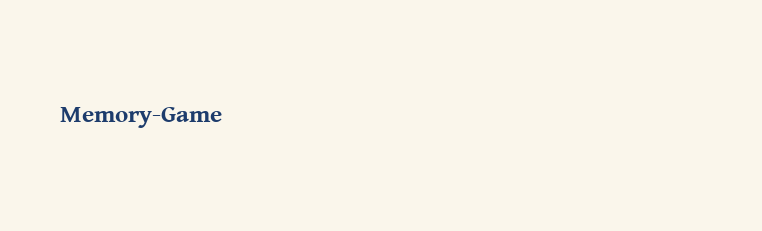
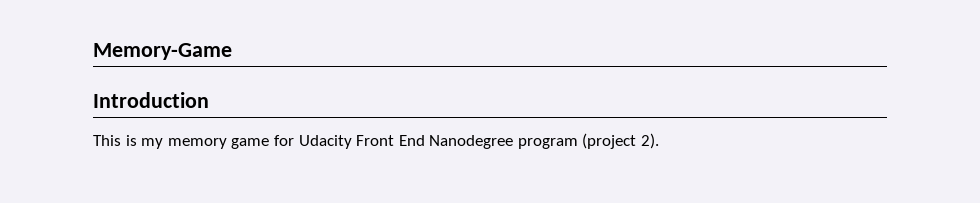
(222, 117) none -> [93,92,209,108] [93,133,660,149] // Introduction // This is my memory game for Udacity Front End Nanodegree program (project 2).

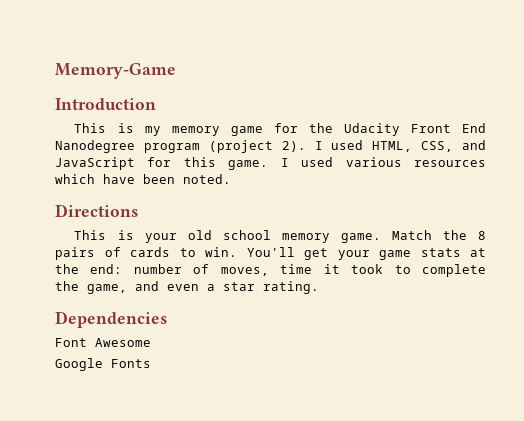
(294, 140) none -> [308,123,333,133] the
(660, 141) none -> [314,140,486,152] [55,157,486,170] [55,174,231,184] [55,204,138,217] [74,230,487,243] [55,247,486,260] [55,264,487,277] [55,281,319,294] [55,311,167,328] [55,338,151,347] [55,358,151,371] I used HTML, CSS, and JavaScript for this game. I used various resources which have been noted. // Directions // This is your old school memory game. Match the 8 pairs of cards to win. You'll get your game stats at the end: number of moves, time it took to complete the game, and even a star rating. // Dependencies // Font Awesome // Google Fonts

